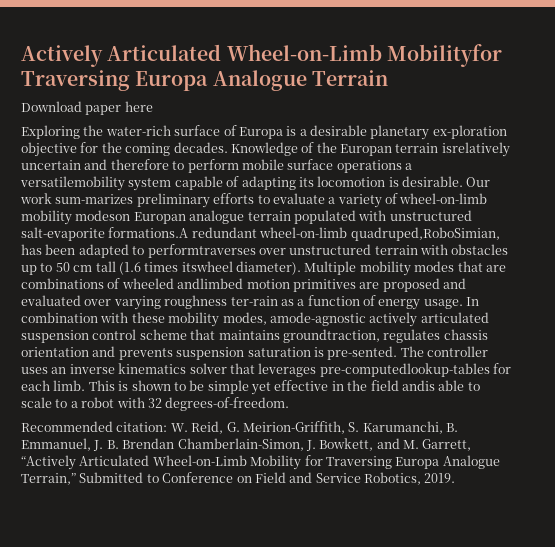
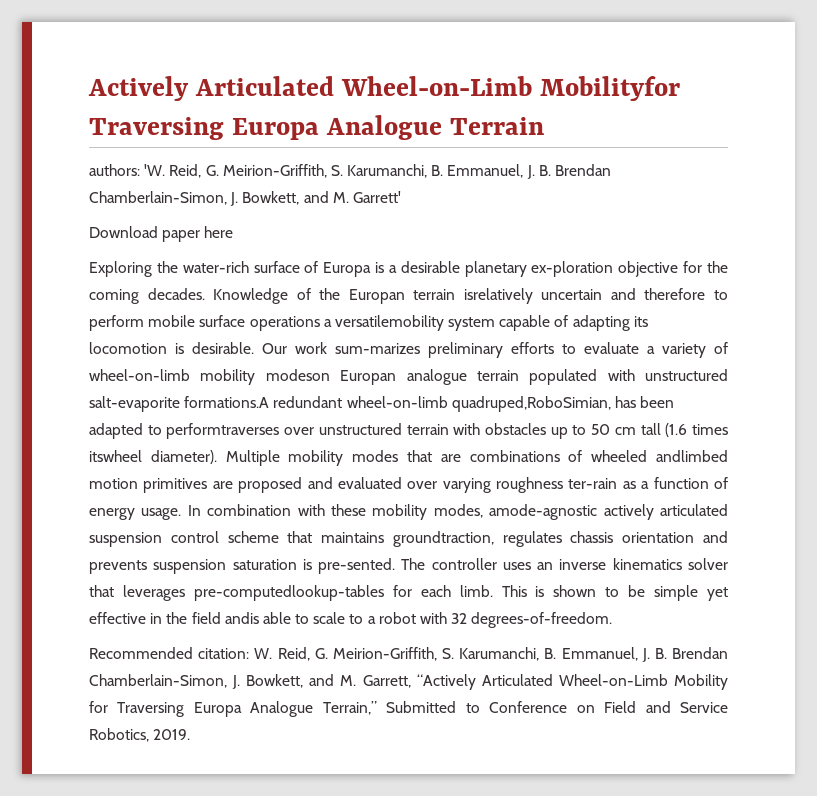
(388, 78) none -> [89,164,612,179] [89,191,401,206] // authors: 'W. Reid, G. Meirion-Griffith, S. Karumanchi, B. Emmanuel, J. B. Brendan Chamberlain-Simon, J. Bowkett, and M. Garrett'

